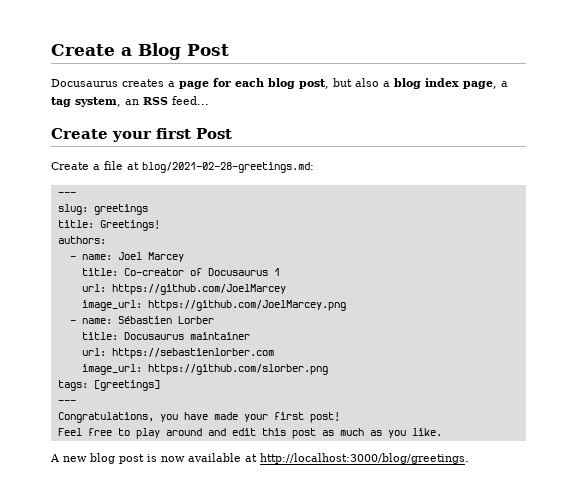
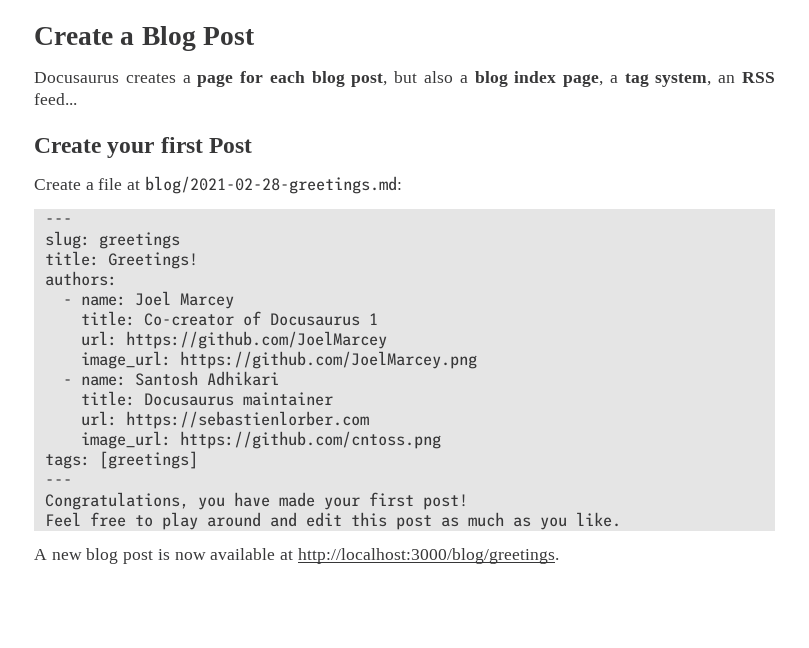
[117,316,214,324] Sébastien Lorber -> [134,371,279,386] Santosh Adhikari
[147,364,328,375] https://github.com/slorber.png -> [179,431,441,449] https://github.com/cntoss.png

